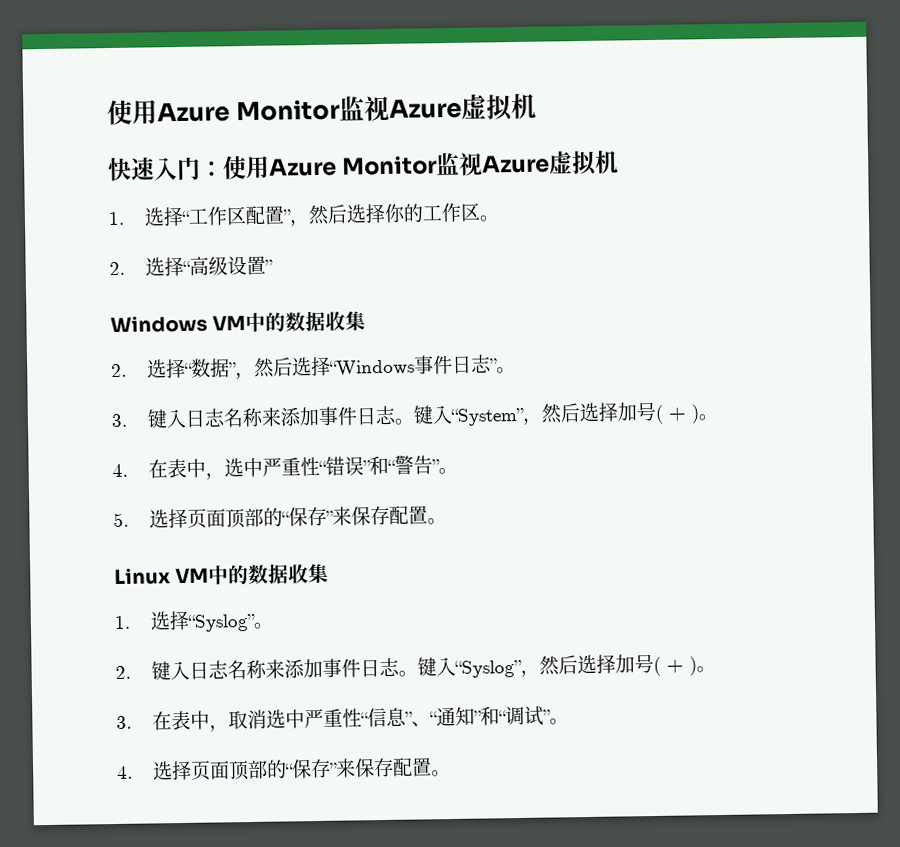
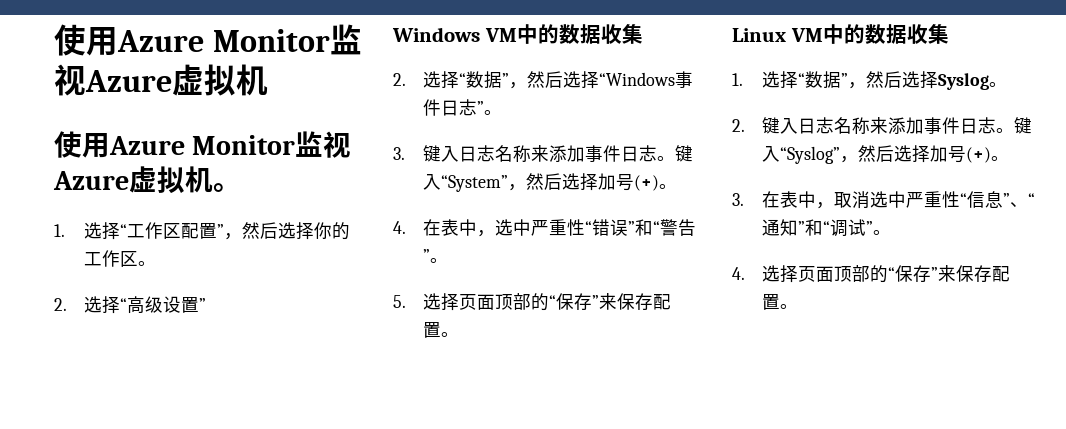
[107,93,537,126] [108,150,620,182] 使用Azure Monitor监视Azure虚拟机 // 快速入门：使用Azure Monitor监视Azure虚拟机 -> [54,24,362,56] [54,64,268,96] [54,131,352,158] [53,166,241,194] 使用Azure Monitor监视Azure虚拟机 // 使用Azure Monitor监视Azure虚拟机。
[654,404,700,424] ( + ) -> [633,175,659,191] (+)
[186,613,256,632] “Syslog” -> [797,71,989,90] “数据”，然后选择Syslog
[652,656,697,677] ( + ) -> [965,147,991,163] (+)

